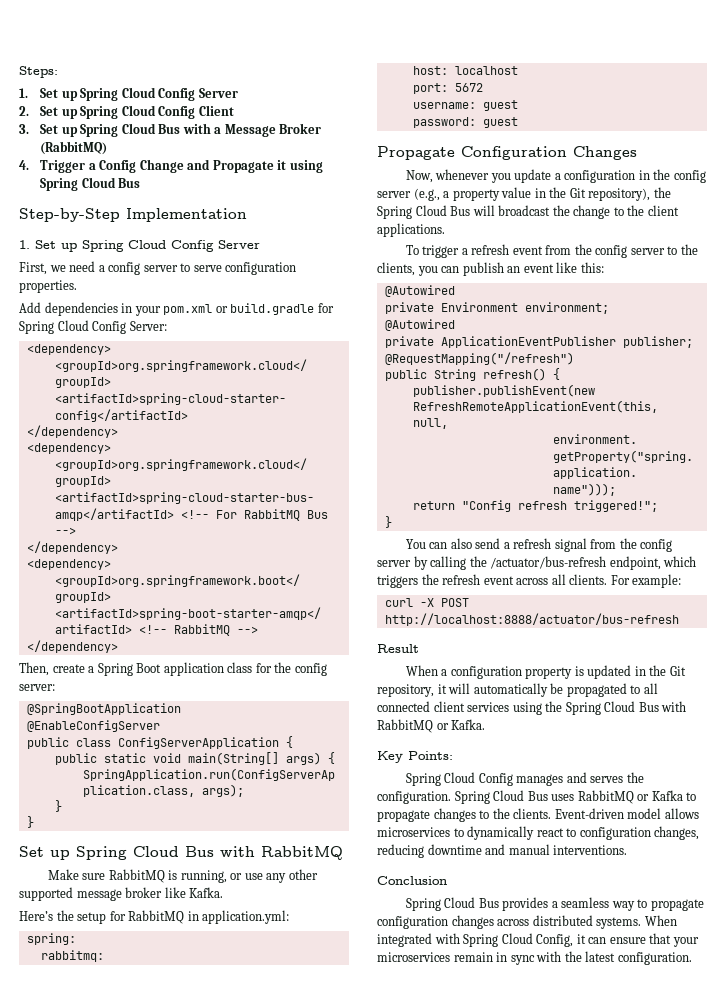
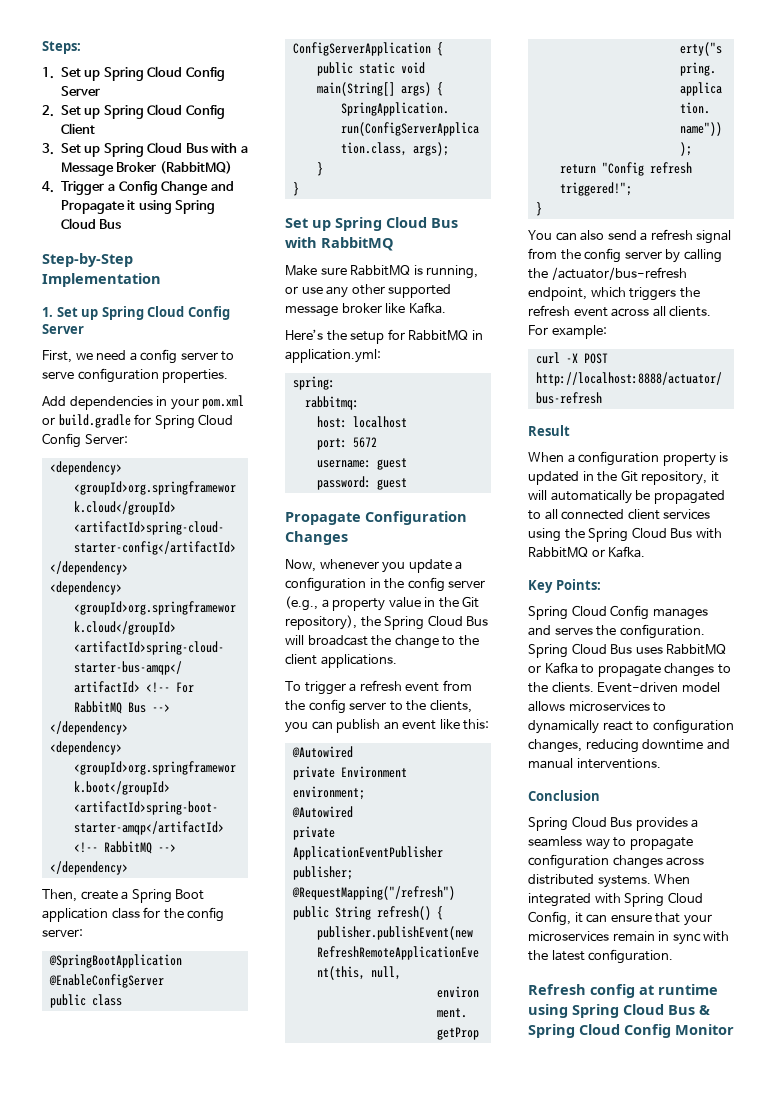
(692, 958) none -> [528,984,718,998] [528,1004,710,1018] [528,1024,734,1038] // Refresh config at runtime using Spring Cloud Bus & Spring Cloud Config Monitor

